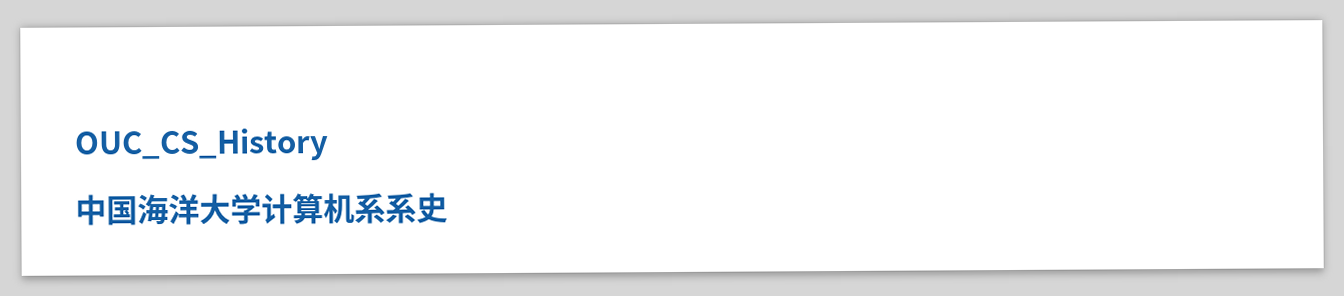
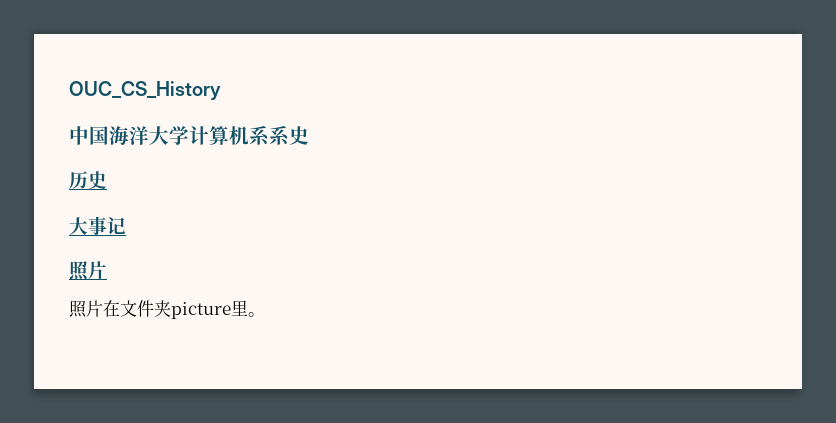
(448, 208) none -> [69,171,107,189] [69,216,126,235] [69,261,107,281] [69,300,265,319] // 历史 // 大事记 // 照片 // 照片在文件夹picture里。

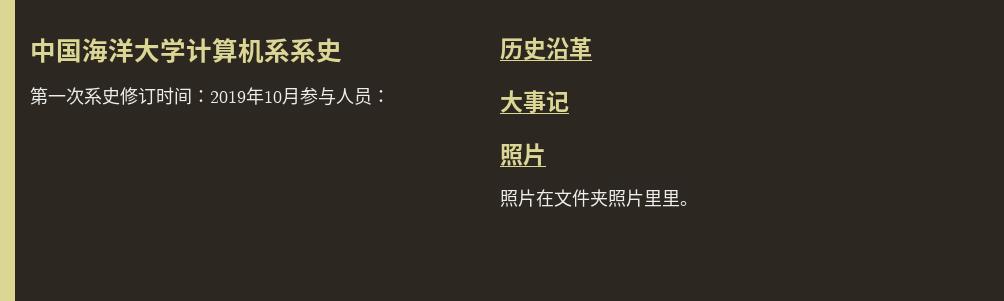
[69,81,221,100] OUC_CS_History // -> (30, 50) none
(309, 135) none -> [30,87,390,106] // 第一次系史修订时间：2019年10月参与人员：
(107, 180) none -> [546,37,592,60] 沿革
[171,302,231,319] picture -> [608,189,662,207] 照片里

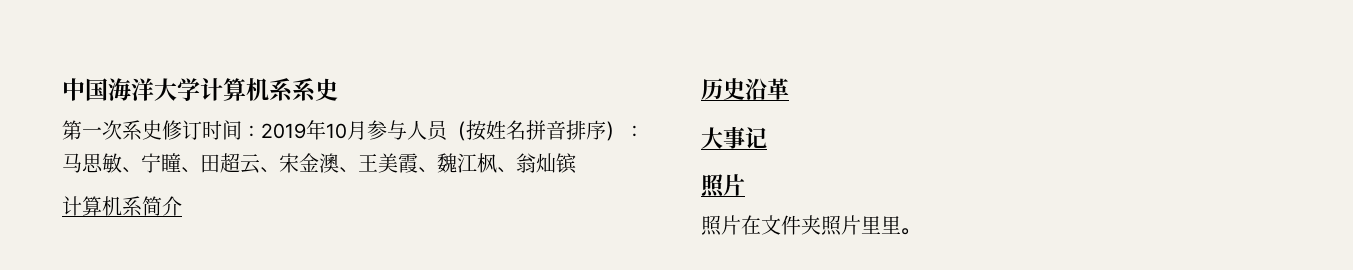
[372,90,390,103] ： -> [447,120,644,141] [62,153,576,174] [62,196,182,216] （按姓名拼音排序）：马思敏、宁瞳、田超云、宋金澳、王美霞、魏江枫、翁灿镔 // 计算机系简介

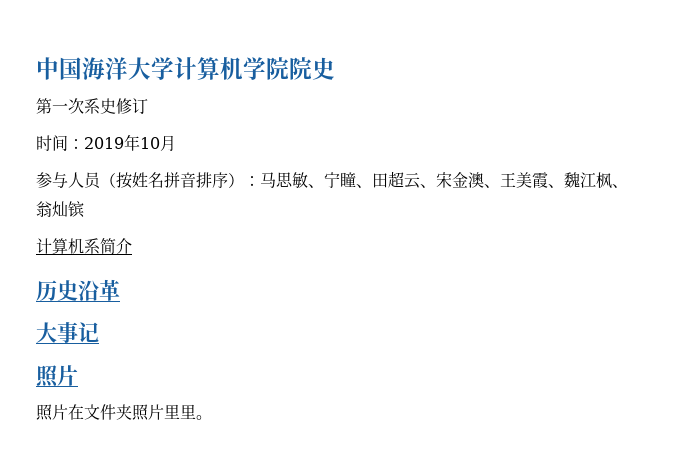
[269,78,316,102] 系系 -> [243,57,312,80] 学院院
(202, 130) none -> (148, 106) //
(367, 130) none -> (176, 143) //

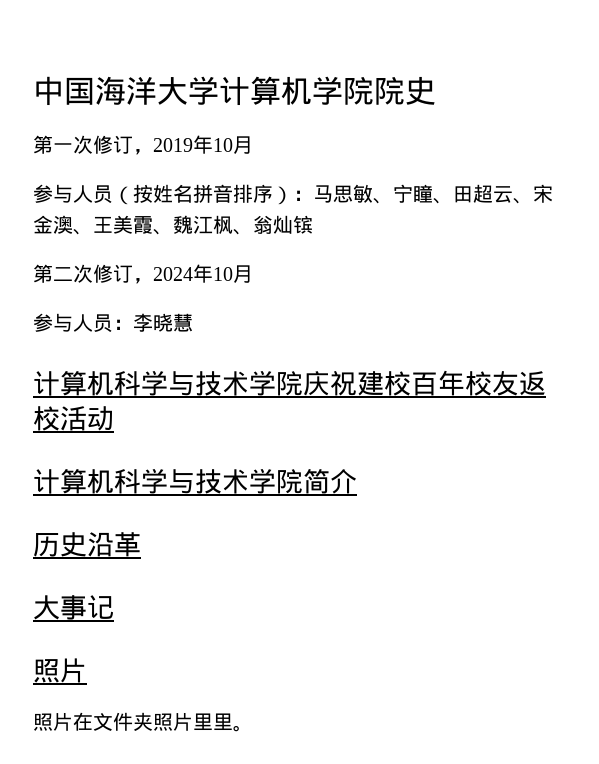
[84,98,148,114] [36,135,84,151] 系史修订 // 时间： -> [93,135,153,155] 修订，
[36,238,100,254] 计算机系 -> [33,264,253,284] [33,313,193,333] [33,370,546,396] [33,406,114,431] [33,468,303,494] 第二次修订，2024年10月 // 参与人员：李晓慧 // 计算机科学与技术学院庆祝建校百年校友返校活动 // 计算机科学与技术学院

